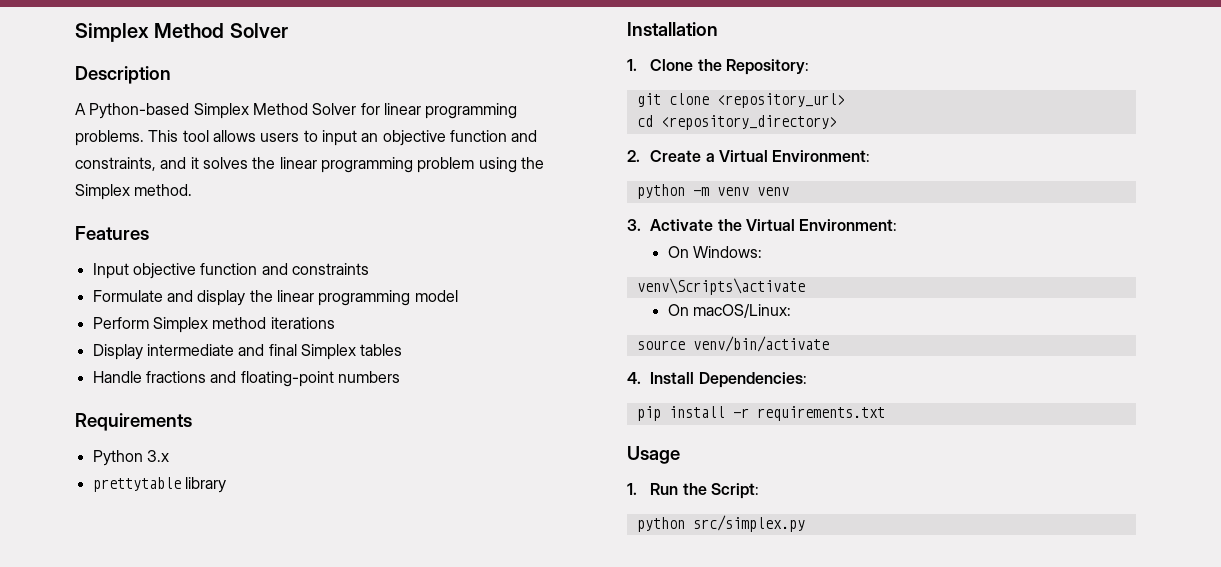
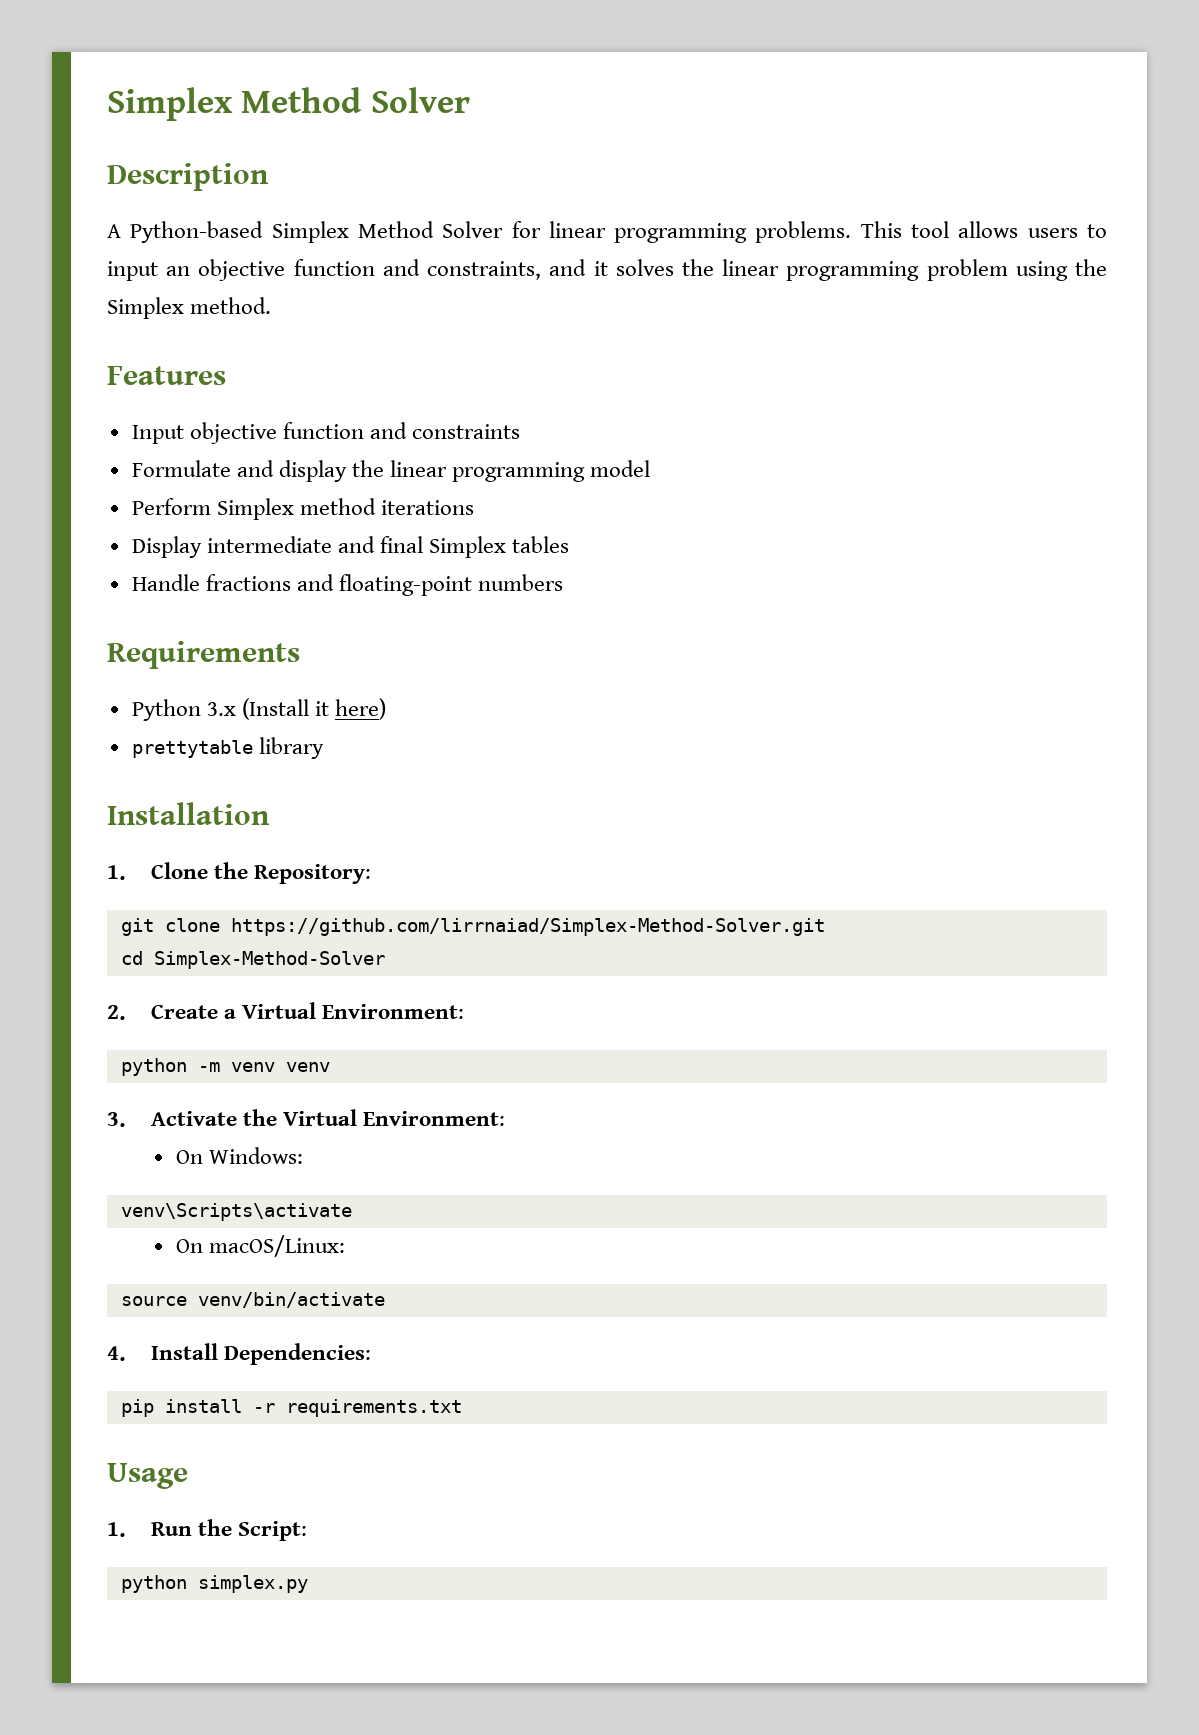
(169, 456) none -> [241,698,387,720] (Install it here)
[716,93,845,108] <repository_url> -> [230,918,825,936] https://github.com/lirrnaiad/Simplex-Method-Solver.git
[660,115,837,130] <repository_directory> -> [153,951,385,969] Simplex-Method-Solver
[692,515,805,532] src/simplex.py -> [197,1575,308,1593] simplex.py

